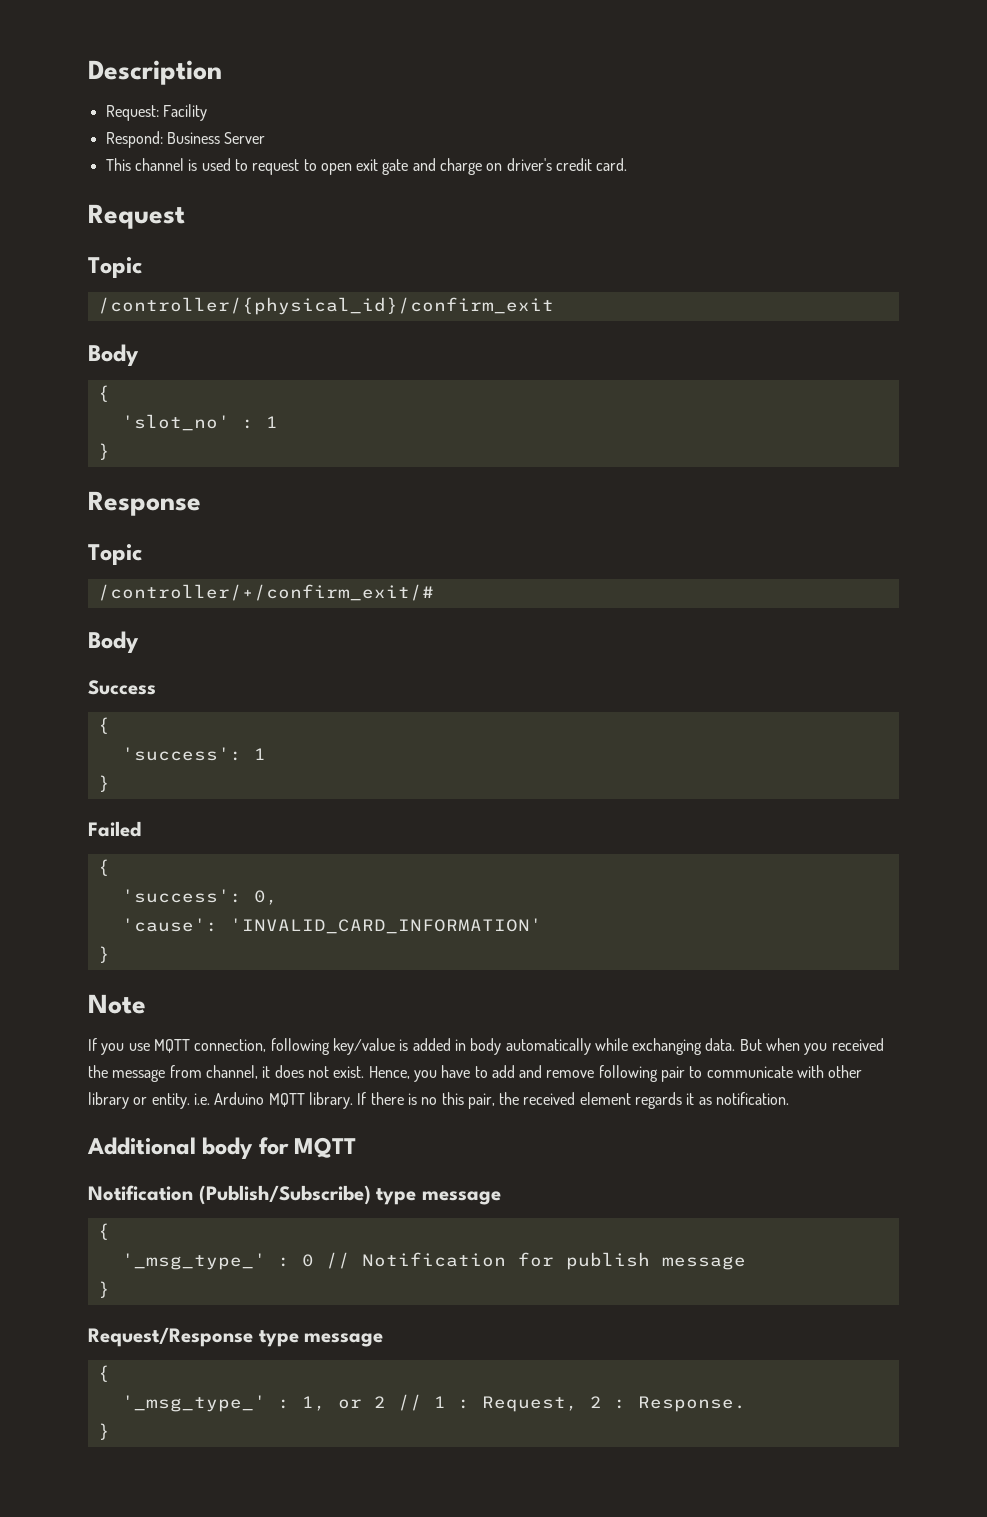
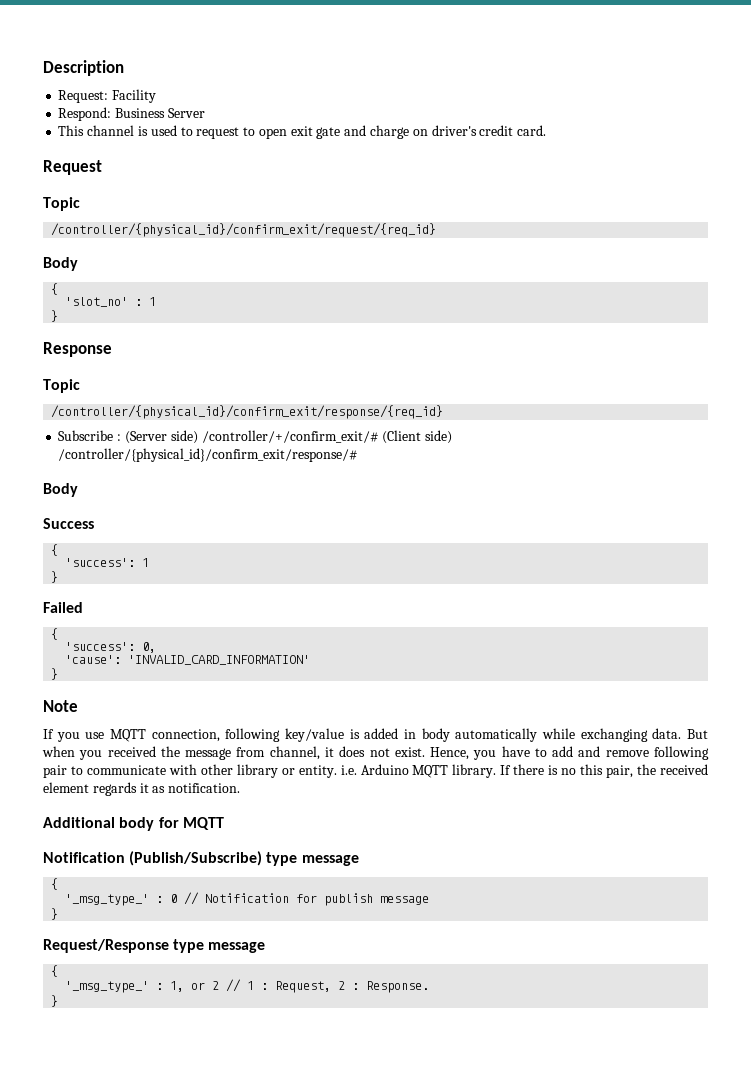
[97,297,554,315] /controller/{physical_id}/confirm_exit -> [51,223,437,237] /controller/{physical_id}/confirm_exit/request/{req_id}
[97,584,434,601] /controller/+/confirm_exit/# -> [51,405,444,419] [58,430,453,444] [58,448,359,462] /controller/{physical_id}/confirm_exit/response/{req_id} // Subscribe : (Server side) /controller/+/confirm_exit/# (Client side) /controller/{physical_id}/confirm_exit/response/#

